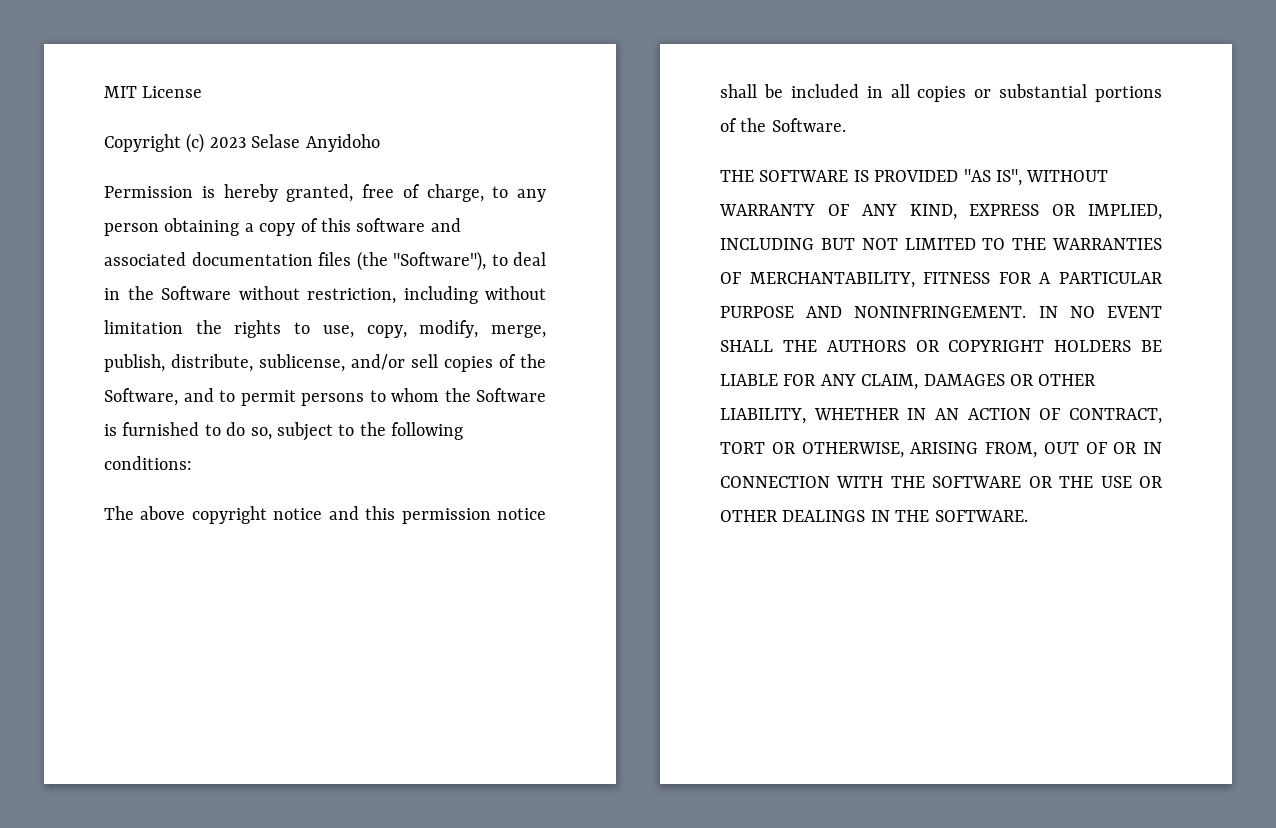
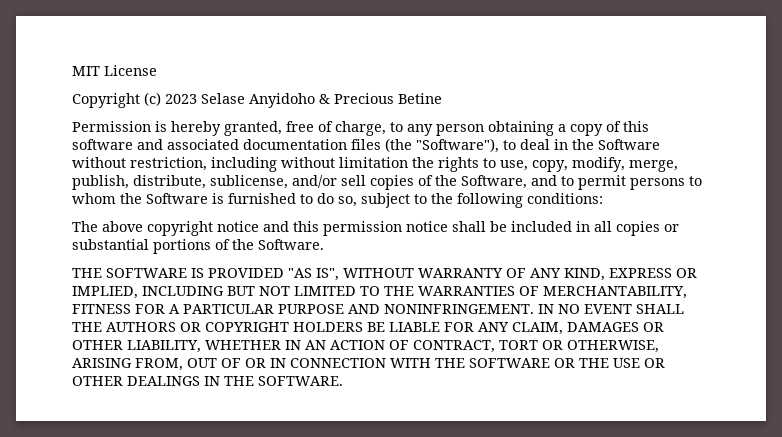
(380, 143) none -> [319,93,442,104] & Precious Betine

